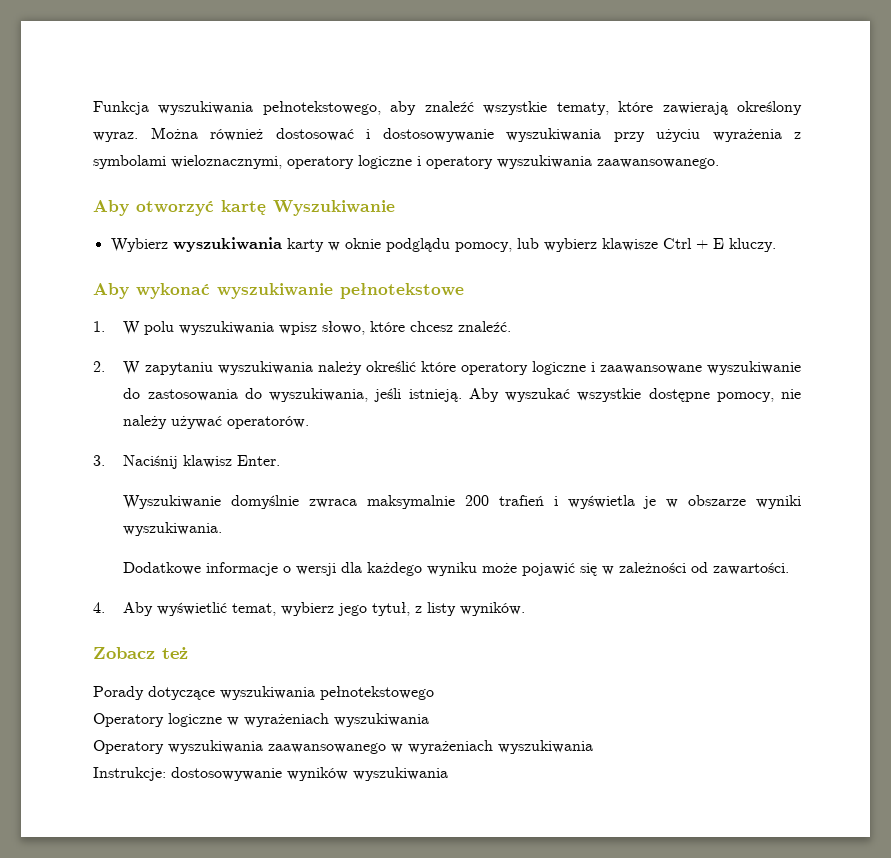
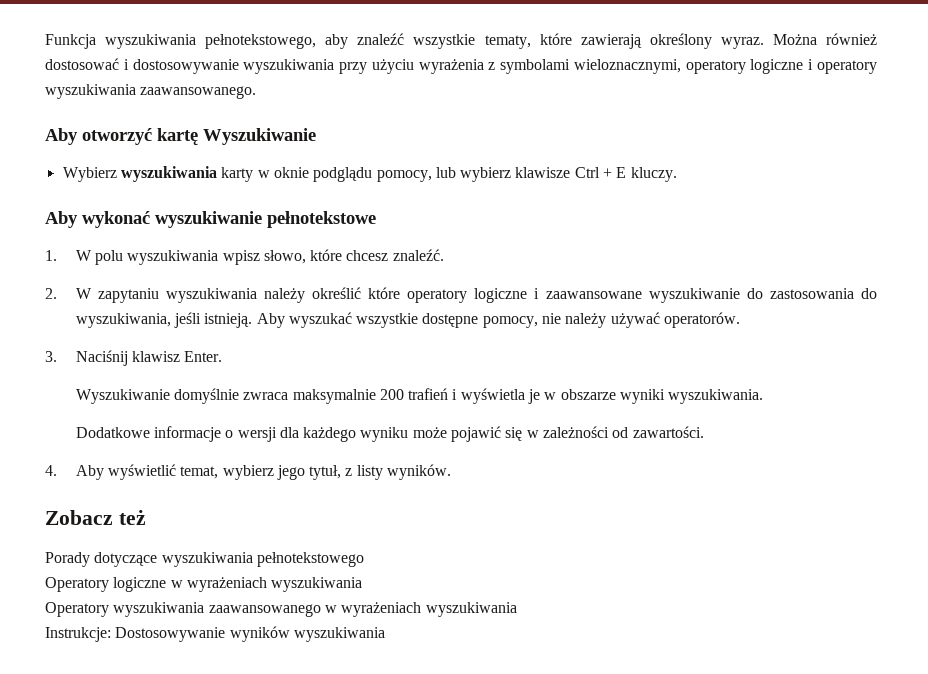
[171,767,282,781] dostosowywanie -> [115,627,226,642] Dostosowywanie

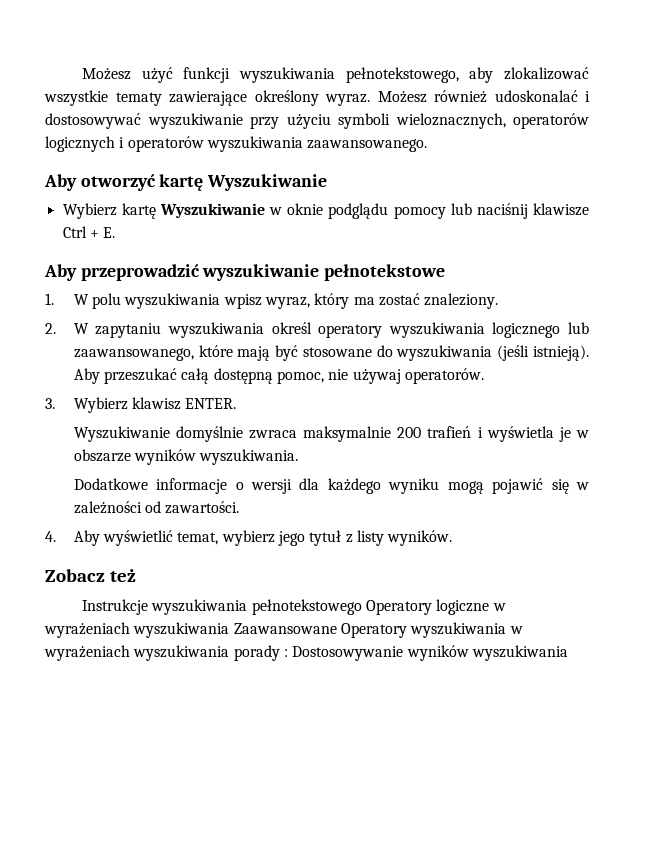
[45,33,878,49] [45,58,877,74] Funkcja wyszukiwania pełnotekstowego, aby znaleźć wszystkie tematy, które zawierają określony wyraz. Można również dostosować i dostosowywanie wyszukiwania przy użyciu wyrażenia z symbolami wieloznacznymi, operatory logiczne i operatory -> [82,67,589,83] [44,90,590,106] [45,113,589,129] [45,136,204,152] Możesz użyć funkcji wyszukiwania pełnotekstowego, aby zlokalizować wszystkie tematy zawierające określony wyraz. Możesz również udoskonalać i dostosowywać wyszukiwanie przy użyciu symboli wieloznacznych, operatorów logicznych i operatorów
[120,166,254,182] wyszukiwania karty -> [121,203,265,219] kartę Wyszukiwanie
[376,167,512,182] pomocy, lub wybierz -> [393,203,528,219] pomocy lub naciśnij
[616,167,677,182] [45,211,150,228] E kluczy. // Aby wykonać -> [103,227,116,238] [44,264,200,281] E. // Aby przeprowadzić
[263,249,444,264] słowo, które chcesz znaleźć. -> [265,293,499,309] wyraz, który ma zostać znaleziony.
[263,287,877,303] [75,312,660,328] należy określić które operatory logiczne i zaawansowane wyszukiwanie do zastosowania do wyszukiwania, jeśli istnieją. Aby wyszukać wszystkie dostępne pomocy, nie należy używać -> [271,322,590,338] [73,345,589,361] [73,368,401,384] określ operatory wyszukiwania logicznego lub zaawansowanego, które mają być stosowane do wyszukiwania (jeśli istnieją). Aby przeszukać całą dostępną pomoc, nie używaj
[75,350,223,366] Naciśnij klawisz Enter. -> [73,397,237,413] Wybierz klawisz ENTER.
[620,389,666,404] wyniki -> [134,449,197,465] wyników
[412,427,447,438] może -> [447,481,484,494] mogą
[309,465,342,480] tytuł, -> [309,530,342,546] tytuł
[45,552,158,567] Porady dotyczące -> [82,599,149,615] Instrukcje
(364, 559) // -> (362, 607) none
(363, 584) // -> [233,623,337,634] Zaawansowane
[208,602,517,617] [45,627,111,642] zaawansowanego w wyrażeniach wyszukiwania // Instrukcje: -> [509,626,523,634] [44,645,288,661] w wyrażeniach wyszukiwania porady :

